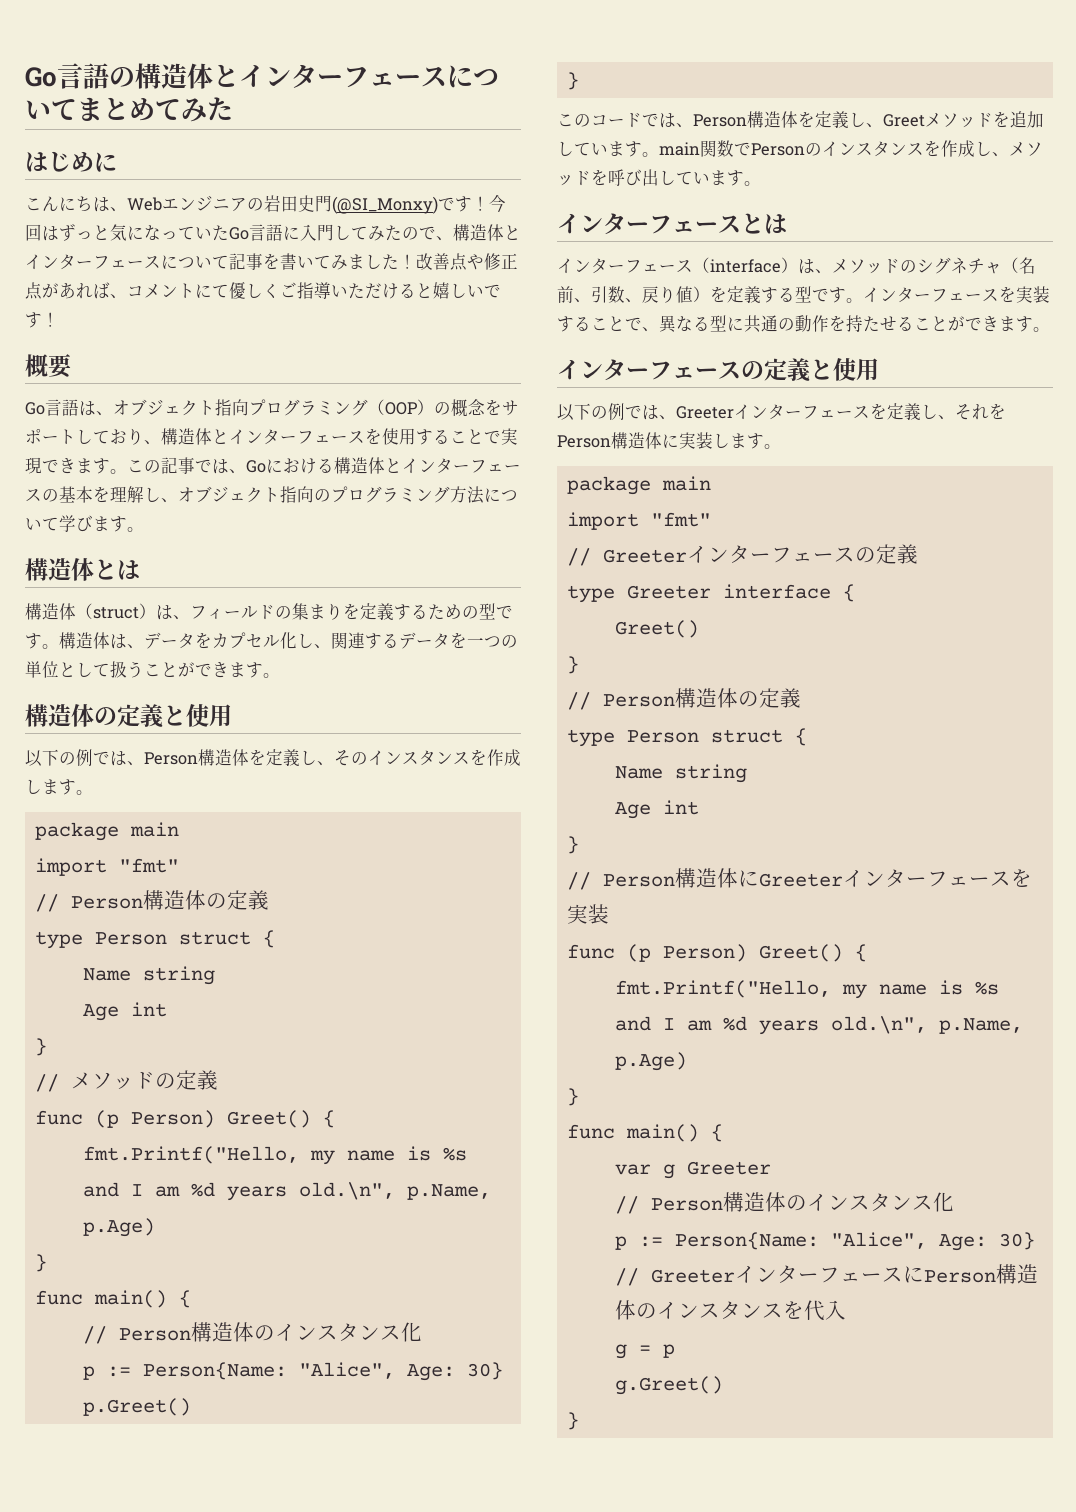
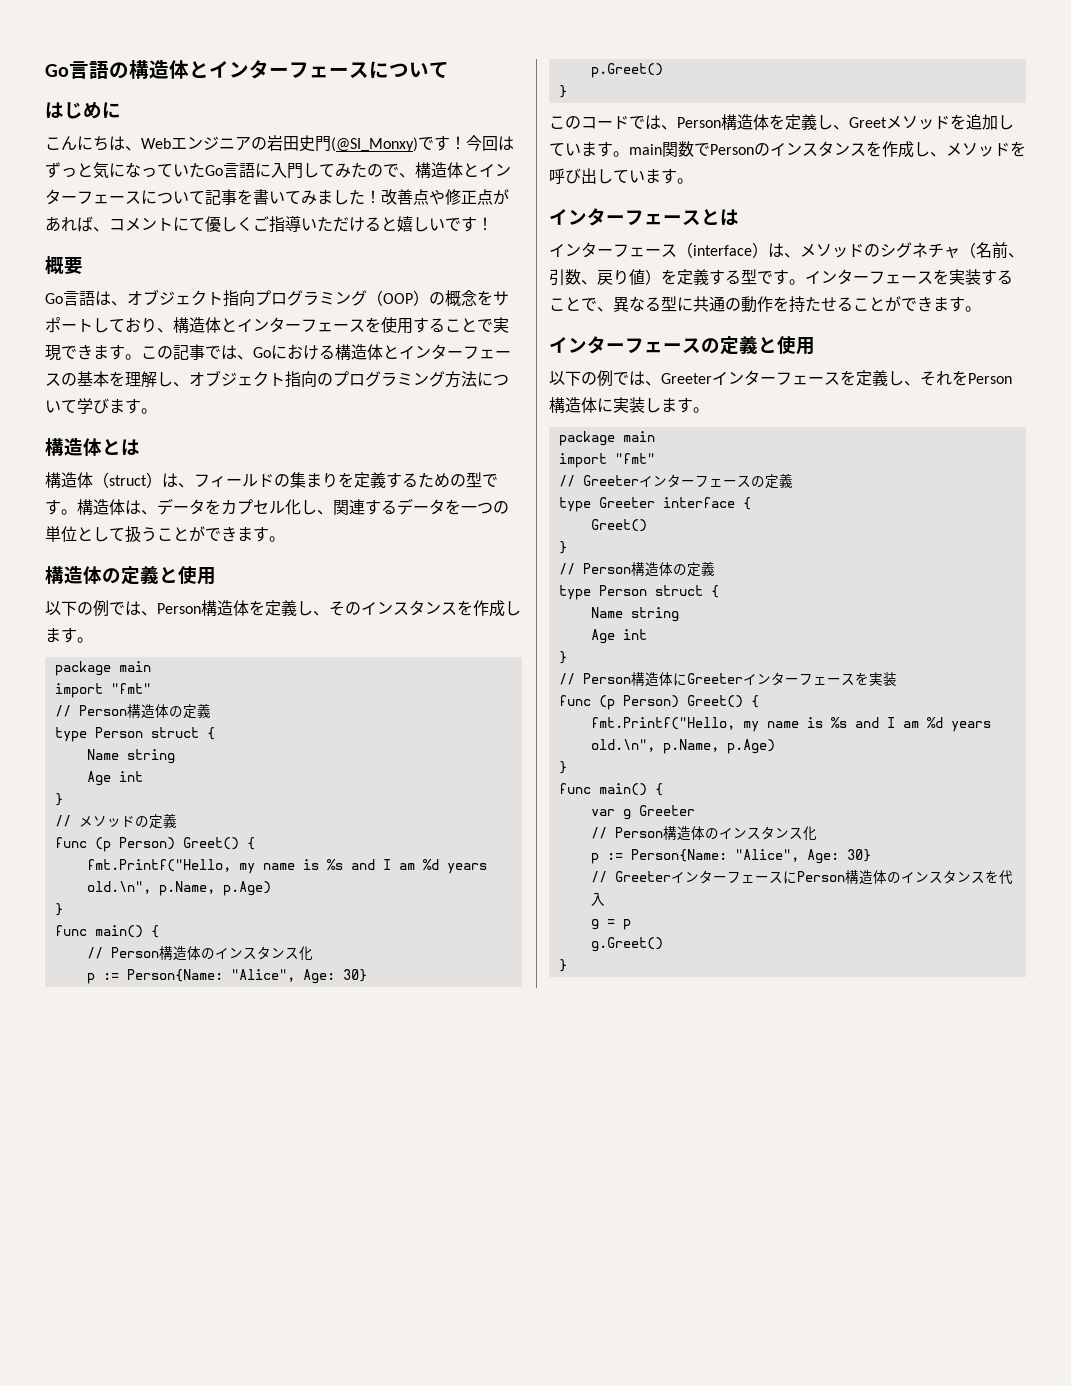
[77,97,233,122] まとめてみた -> (449, 70) none

